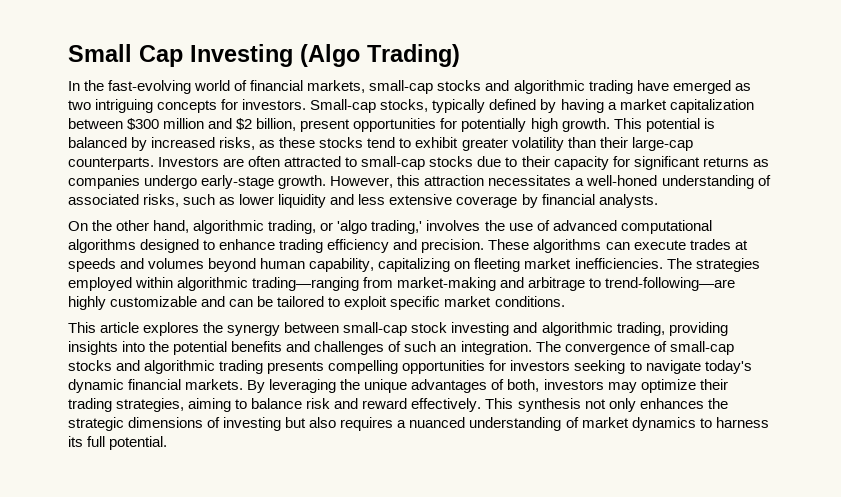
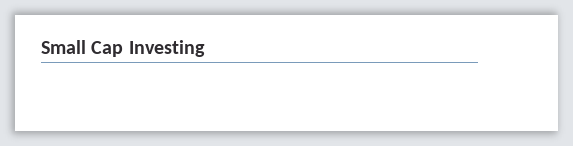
[300,44,460,67] [68,80,751,94] [68,99,754,113] [68,118,715,132] [68,137,693,151] [68,156,769,170] [68,175,771,189] [68,194,658,208] [68,220,712,234] [68,239,748,253] [68,258,760,272] [68,277,736,291] [68,296,565,310] [68,322,728,336] [68,341,734,355] [68,360,752,374] [68,379,728,393] [68,398,728,412] [68,417,769,431] [68,436,168,450] (Algo Trading) // In the fast-evolving world of financial markets, small-cap stocks and algorithmic trading have emerged as two intriguing concepts for investors. Small-cap stocks, typically defined by having a market capitalization between $300 million and $2 billion, present opportunities for potentially high growth. This potential is balanced by increased risks, as these stocks tend to exhibit greater volatility than their large-cap counterparts. Investors are often attracted to small-cap stocks due to their capacity for significant returns as companies undergo early-stage growth. However, this attraction necessitates a well-honed understanding of associated risks, such as lower liquidity and less extensive coverage by financial analysts. // On the other hand, algorithmic trading, or 'algo trading,' involves the use of advanced computational algorithms designed to enhance trading efficiency and precision. These algorithms can execute trades at speeds and volumes beyond human capability, capitalizing on fleeting market inefficiencies. The strategies employed within algorithmic trading—ranging from market-making and arbitrage to trend-following—are highly customizable and can be tailored to exploit specific market conditions. // This article explores the synergy between small-cap stock investing and algorithmic trading, providing insights into the potential benefits and challenges of such an integration. The convergence of small-cap stocks and algorithmic trading presents compelling opportunities for investors seeking to navigate today's dynamic financial markets. By leveraging the unique advantages of both, investors may optimize their trading strategies, aiming to balance risk and reward effectively. This synthesis not only enhances the strategic dimensions of investing but also requires a nuanced understanding of market dynamics to harness its full potential. -> (205, 48) none

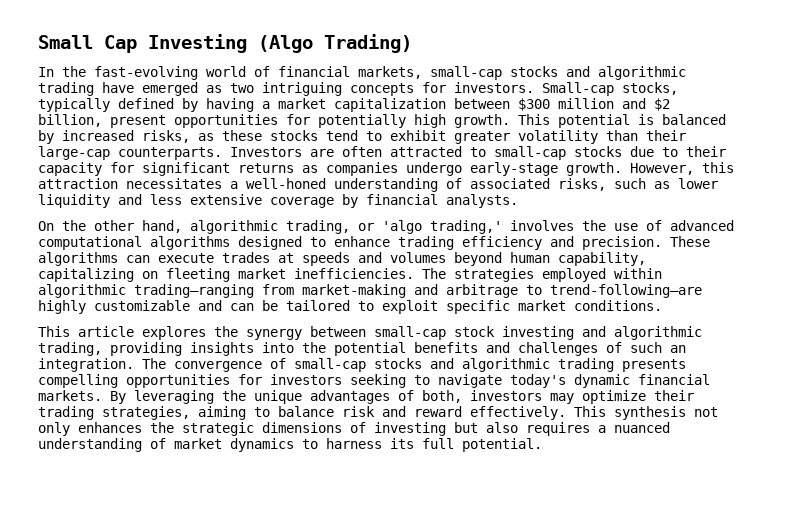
(205, 48) none -> [258,34,412,53] [38,66,686,80] [38,82,678,96] [38,98,670,112] [38,114,726,128] [38,130,686,144] [38,146,726,160] [38,162,734,176] [38,178,718,192] [38,194,518,208] [38,220,734,234] [38,236,710,250] [38,252,646,266] [38,268,662,282] [38,284,702,298] [38,300,662,314] [38,326,702,340] [38,342,686,356] [38,358,686,372] [38,374,710,388] [38,390,694,404] [38,406,718,420] [38,422,670,436] [38,438,542,452] (Algo Trading) // In the fast-evolving world of financial markets, small-cap stocks and algorithmic trading have emerged as two intriguing concepts for investors. Small-cap stocks, typically defined by having a market capitalization between $300 million and $2 billion, present opportunities for potentially high growth. This potential is balanced by increased risks, as these stocks tend to exhibit greater volatility than their large-cap counterparts. Investors are often attracted to small-cap stocks due to their capacity for significant returns as companies undergo early-stage growth. However, this attraction necessitates a well-honed understanding of associated risks, such as lower liquidity and less extensive coverage by financial analysts. // On the other hand, algorithmic trading, or 'algo trading,' involves the use of advanced computational algorithms designed to enhance trading efficiency and precision. These algorithms can execute trades at speeds and volumes beyond human capability, capitalizing on fleeting market inefficiencies. The strategies employed within algorithmic trading—ranging from market-making and arbitrage to trend-following—are highly customizable and can be tailored to exploit specific market conditions. // This article explores the synergy between small-cap stock investing and algorithmic trading, providing insights into the potential benefits and challenges of such an integration. The convergence of small-cap stocks and algorithmic trading presents compelling opportunities for investors seeking to navigate today's dynamic financial markets. By leveraging the unique advantages of both, investors may optimize their trading strategies, aiming to balance risk and reward effectively. This synthesis not only enhances the strategic dimensions of investing but also requires a nuanced understanding of market dynamics to harness its full potential.

